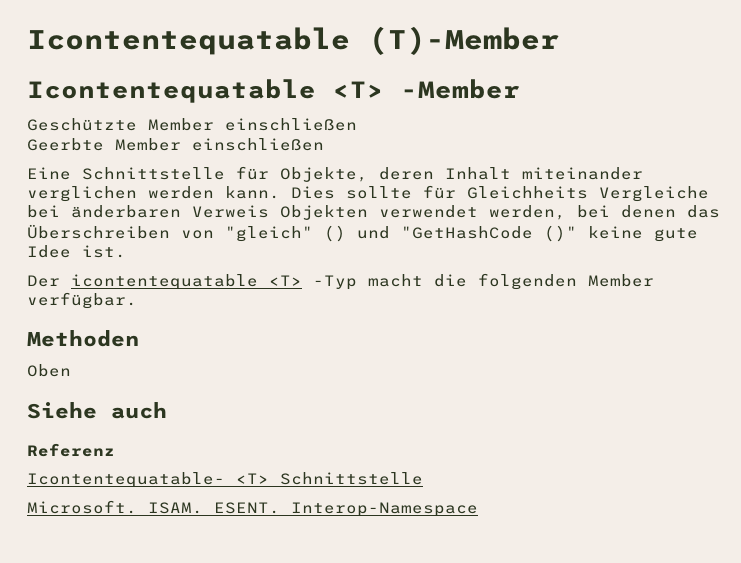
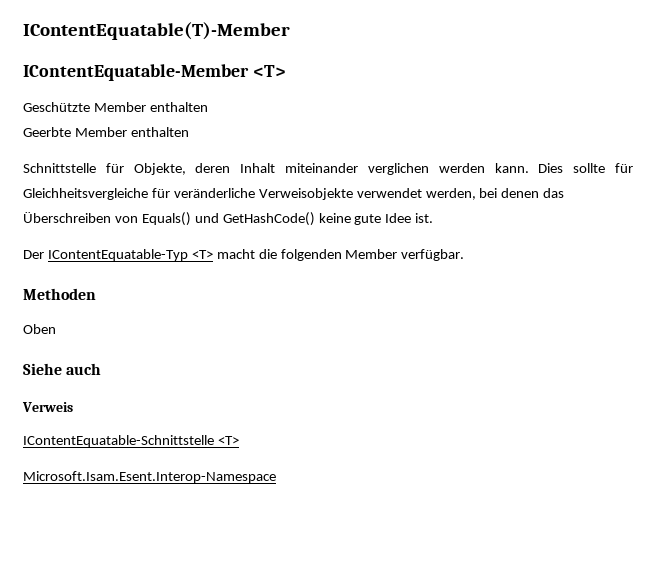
[27,26,559,55] [27,79,520,103] Icontentequatable (T)-Member // Icontentequatable <T> -Member -> [23,22,290,40] [23,64,286,81] IContentEquatable(T)-Member // IContentEquatable-Member <T>
[225,118,357,131] einschließen -> [149,102,208,112] enthalten
[192,138,324,151] [27,167,71,180] einschließen // Eine -> [130,127,189,137] enthalten //
[467,186,709,202] [27,205,368,220] Gleichheits Vergleiche bei änderbaren Verweis Objekten -> [23,188,353,200] Gleichheitsvergleiche für veränderliche Verweisobjekte
[225,225,577,242] "gleich" () und "GetHashCode ()" -> [141,212,315,226] Equals() und GetHashCode()
[71,274,357,290] icontentequatable <T> -Typ -> [47,249,213,261] IContentEquatable-Typ <T>
[27,443,115,457] [27,472,423,488] [27,500,478,517] Referenz // Icontentequatable- <T> Schnittstelle // Microsoft. ISAM. ESENT. Interop-Namespace -> [22,402,73,412] [23,435,239,447] [23,471,276,483] Verweis // IContentEquatable-Schnittstelle <T> // Microsoft.Isam.Esent.Interop-Namespace

